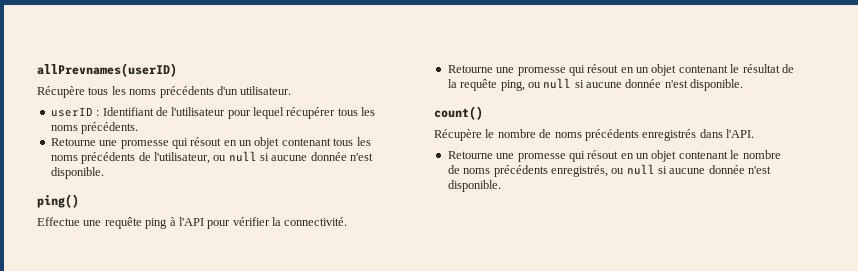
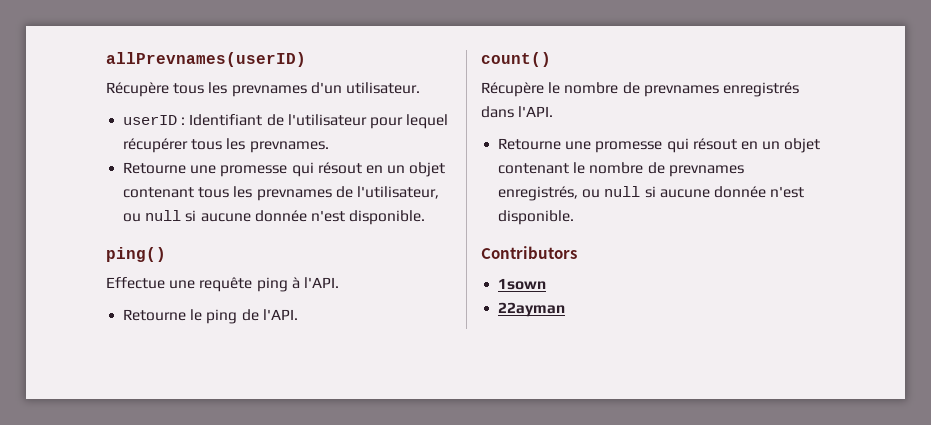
[129,86,214,98] noms précédents -> [231,85,307,97] prevnames
[50,122,139,134] noms précédents. -> [249,141,329,153] prevnames.
[50,152,136,164] noms précédents -> [256,189,332,201] prevnames
[178,217,348,229] [447,64,794,76] [447,78,744,91] l'API pour vérifier la connectivité. // Retourne une promesse qui résout en un objet contenant le résultat de la requête ping, ou null si aucune donnée n'est disponible. -> [303,277,339,288] [123,309,298,324] l'API. // Retourne le ping de l'API.
[554,129,639,141] noms précédents -> [643,85,719,97] prevnames
[463,165,548,177] noms précédents -> [668,165,744,177] prevnames
(501, 186) none -> [481,246,577,259] [498,278,547,290] [498,302,566,317] // Contributors // 1sown // 22ayman

